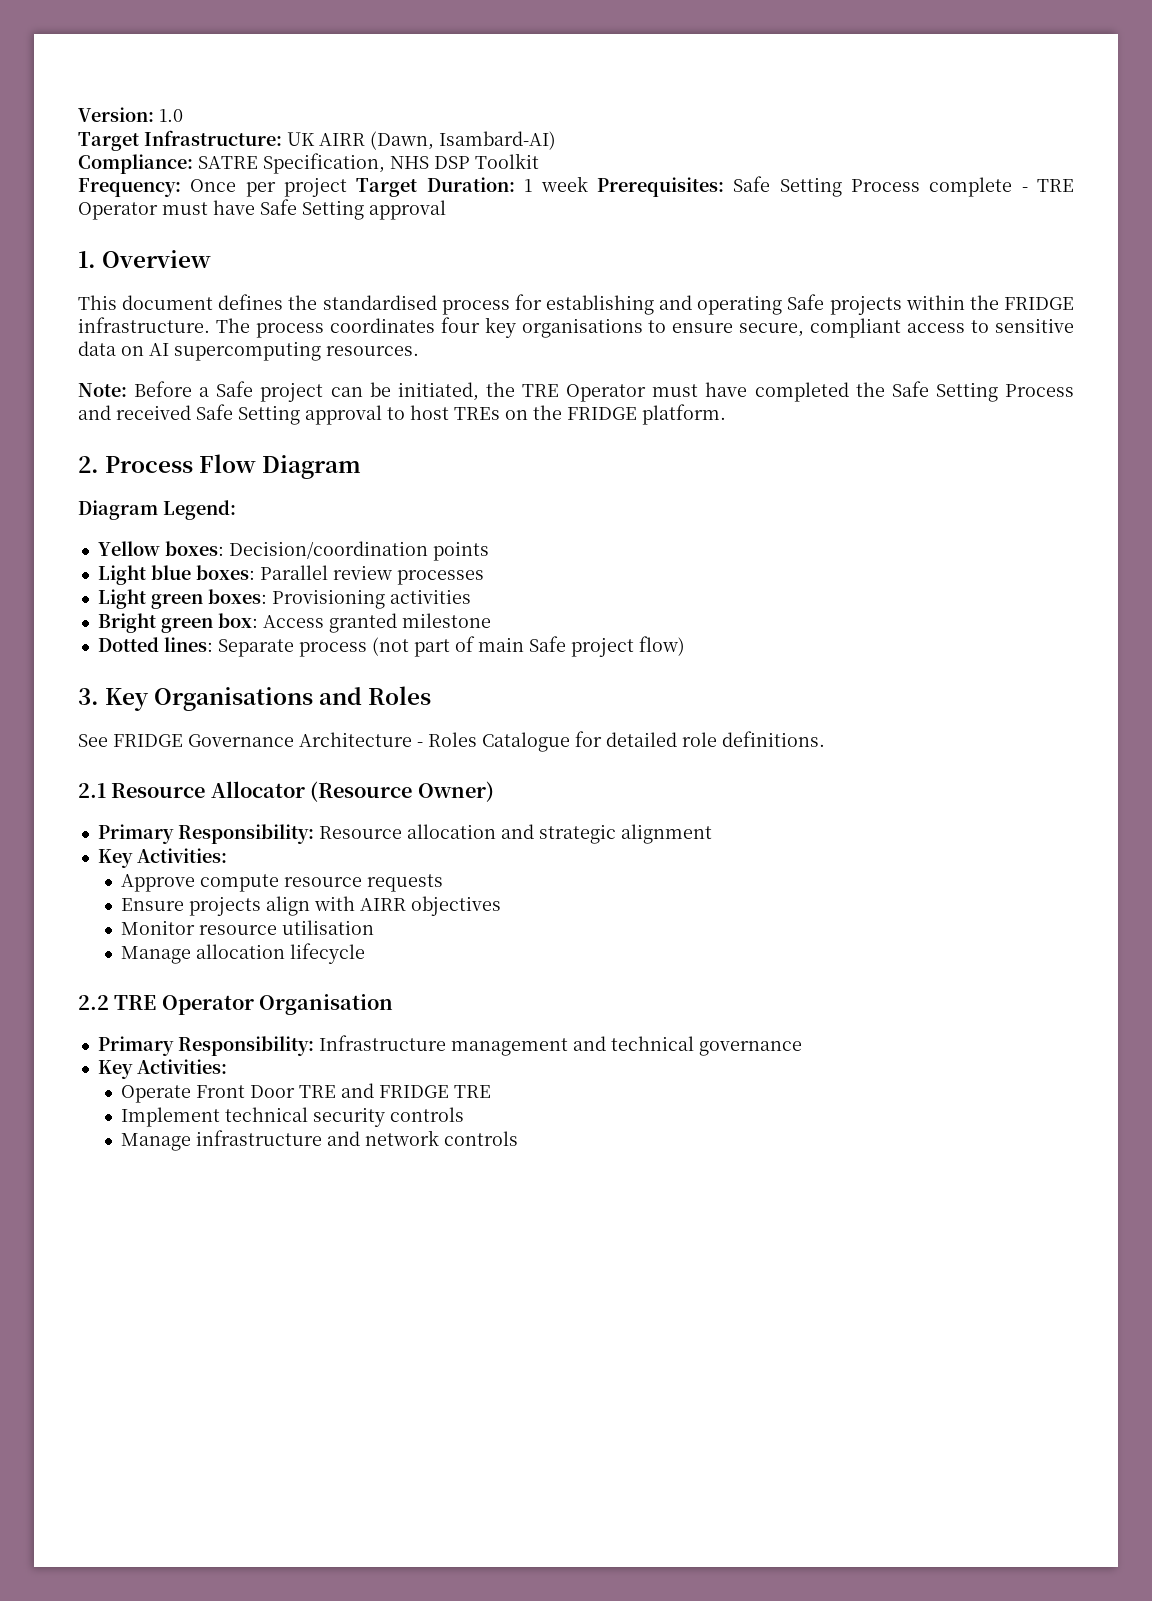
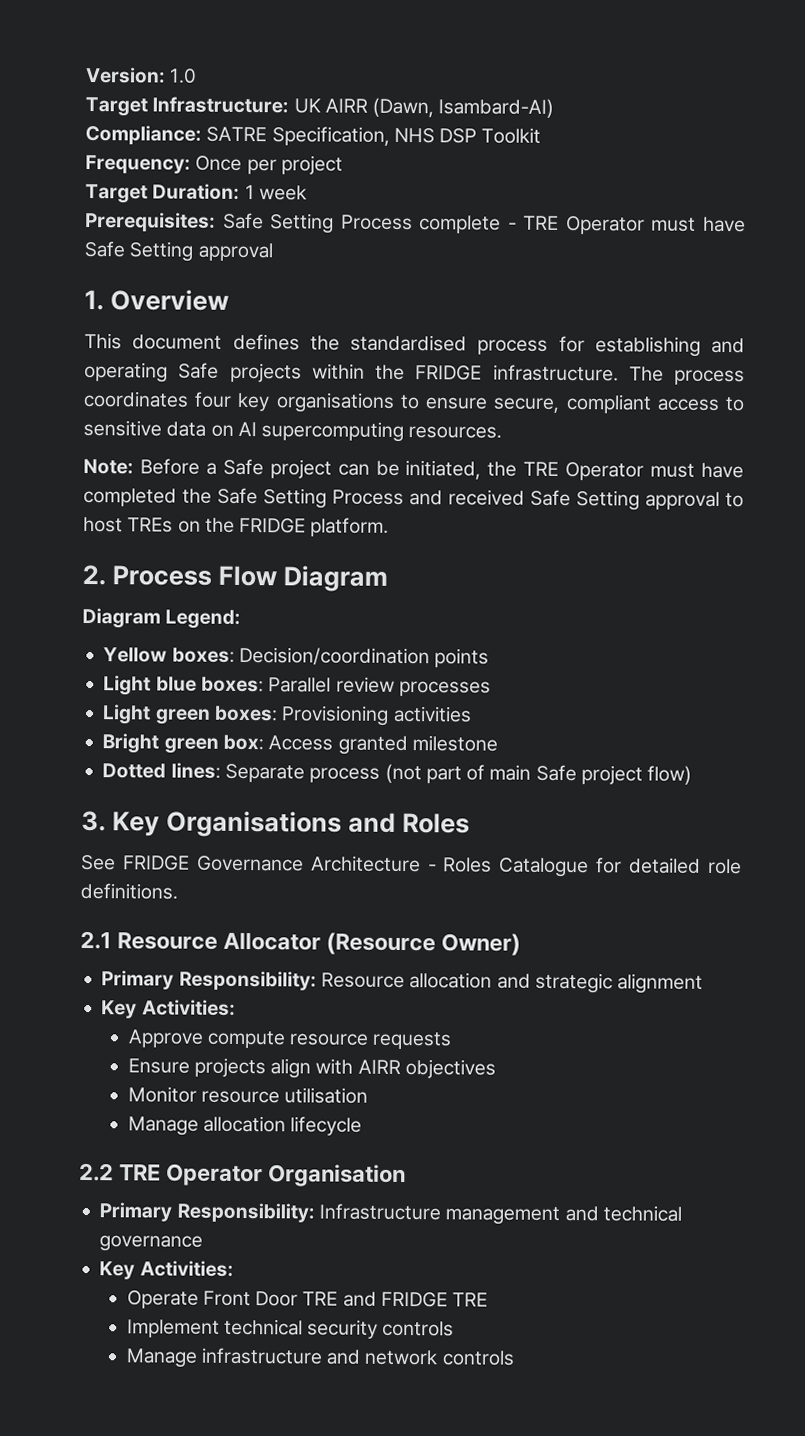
(348, 187) none -> (343, 165) //
(588, 184) none -> (307, 193) //

